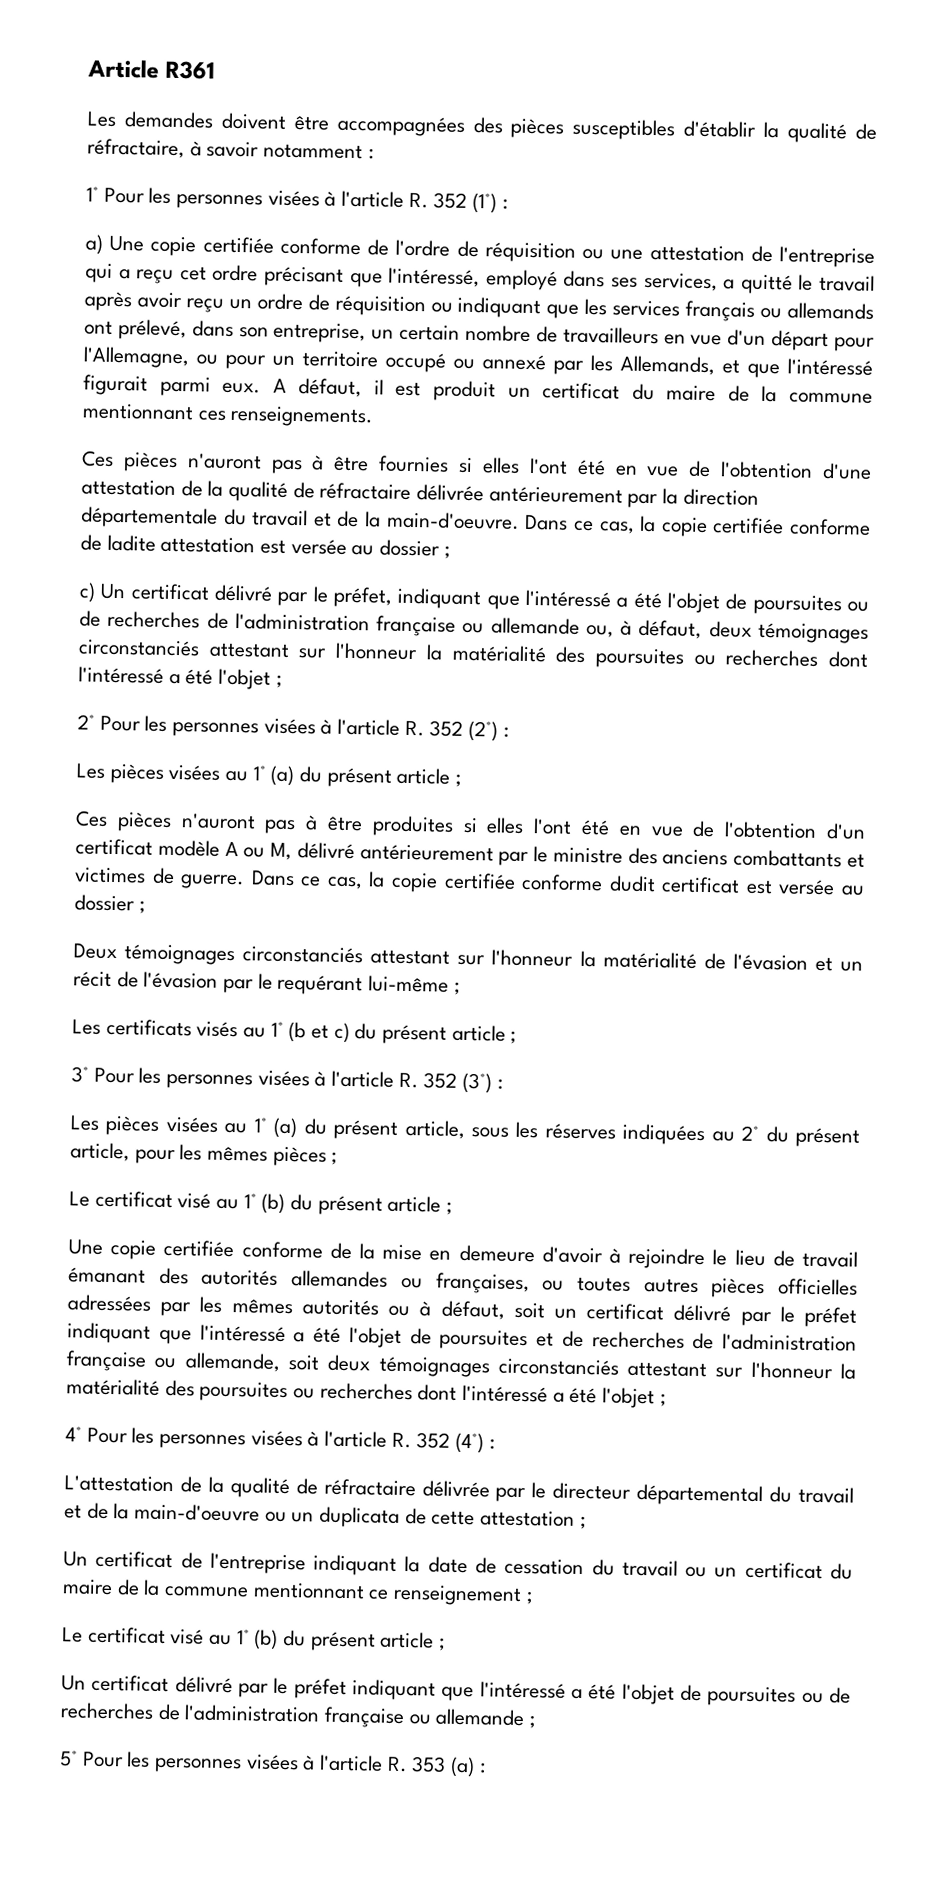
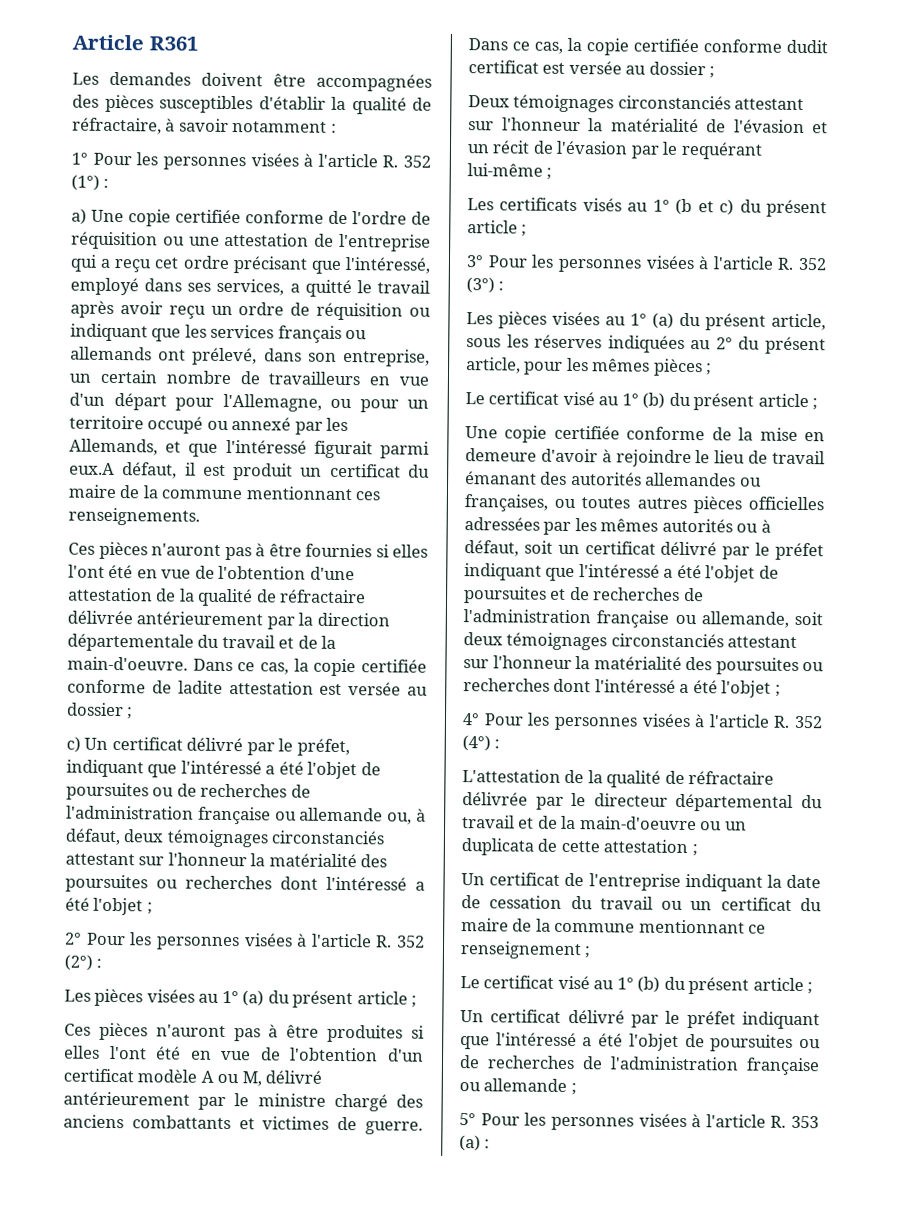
[222,378,287,394] eux. A -> [69,462,115,476] eux.A
(623, 855) none -> [333,1093,388,1112] chargé

